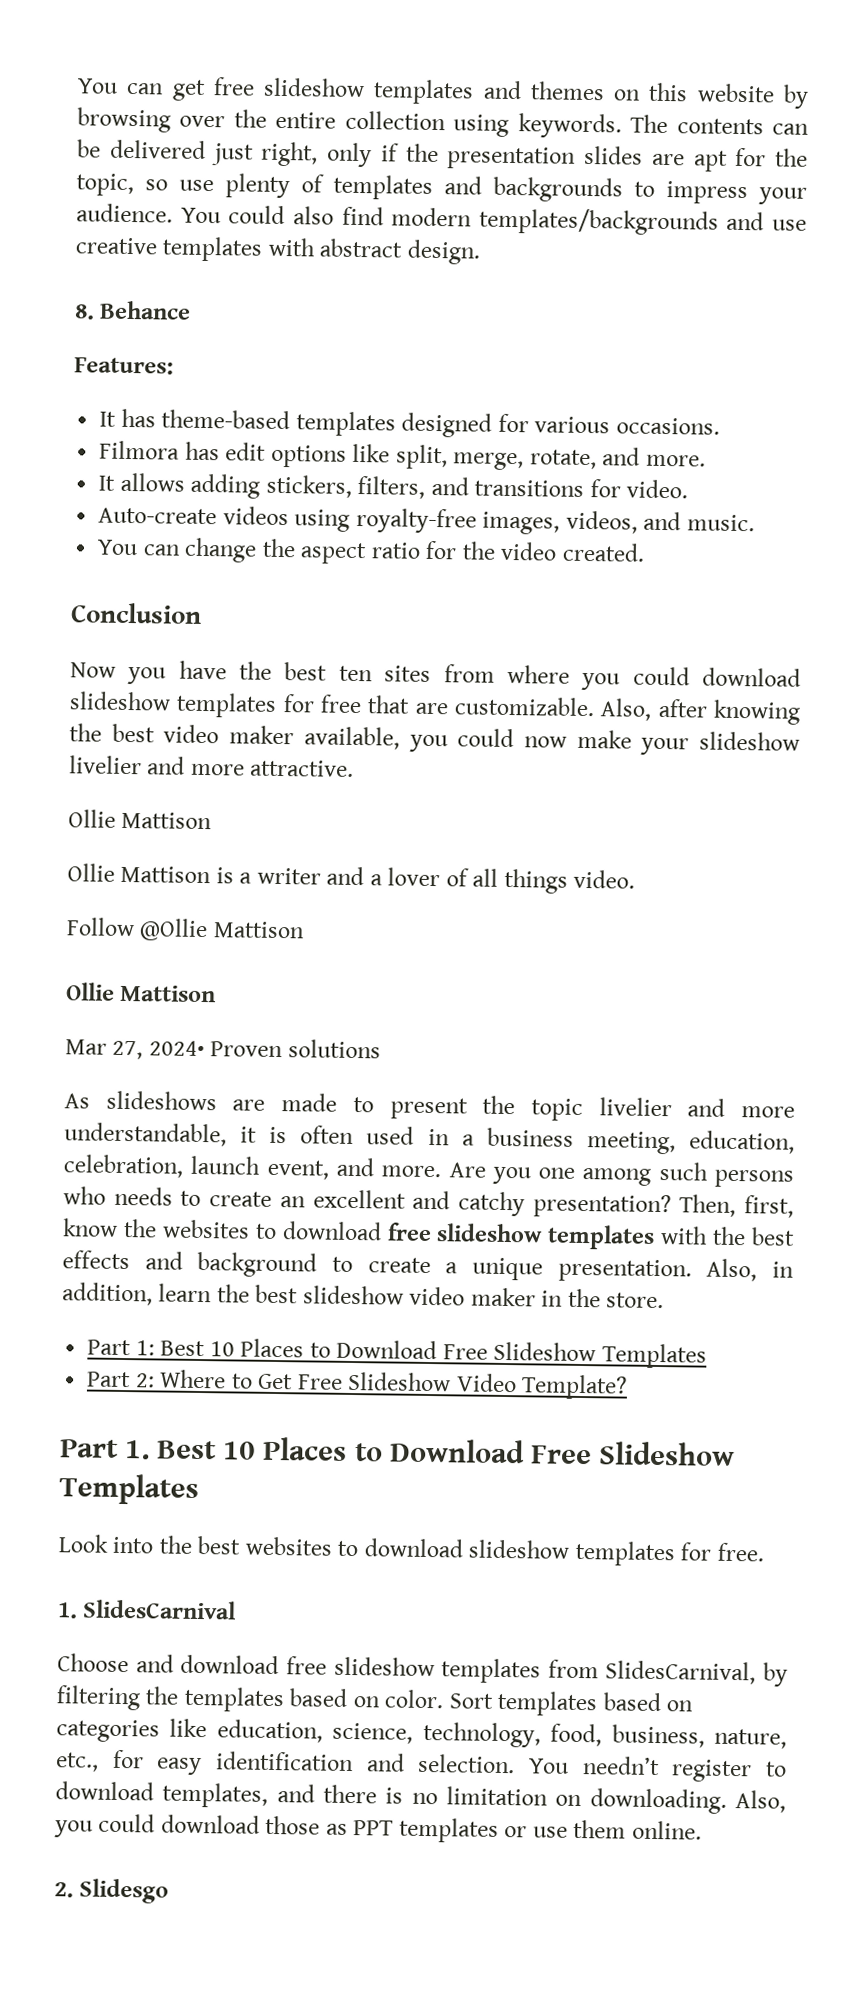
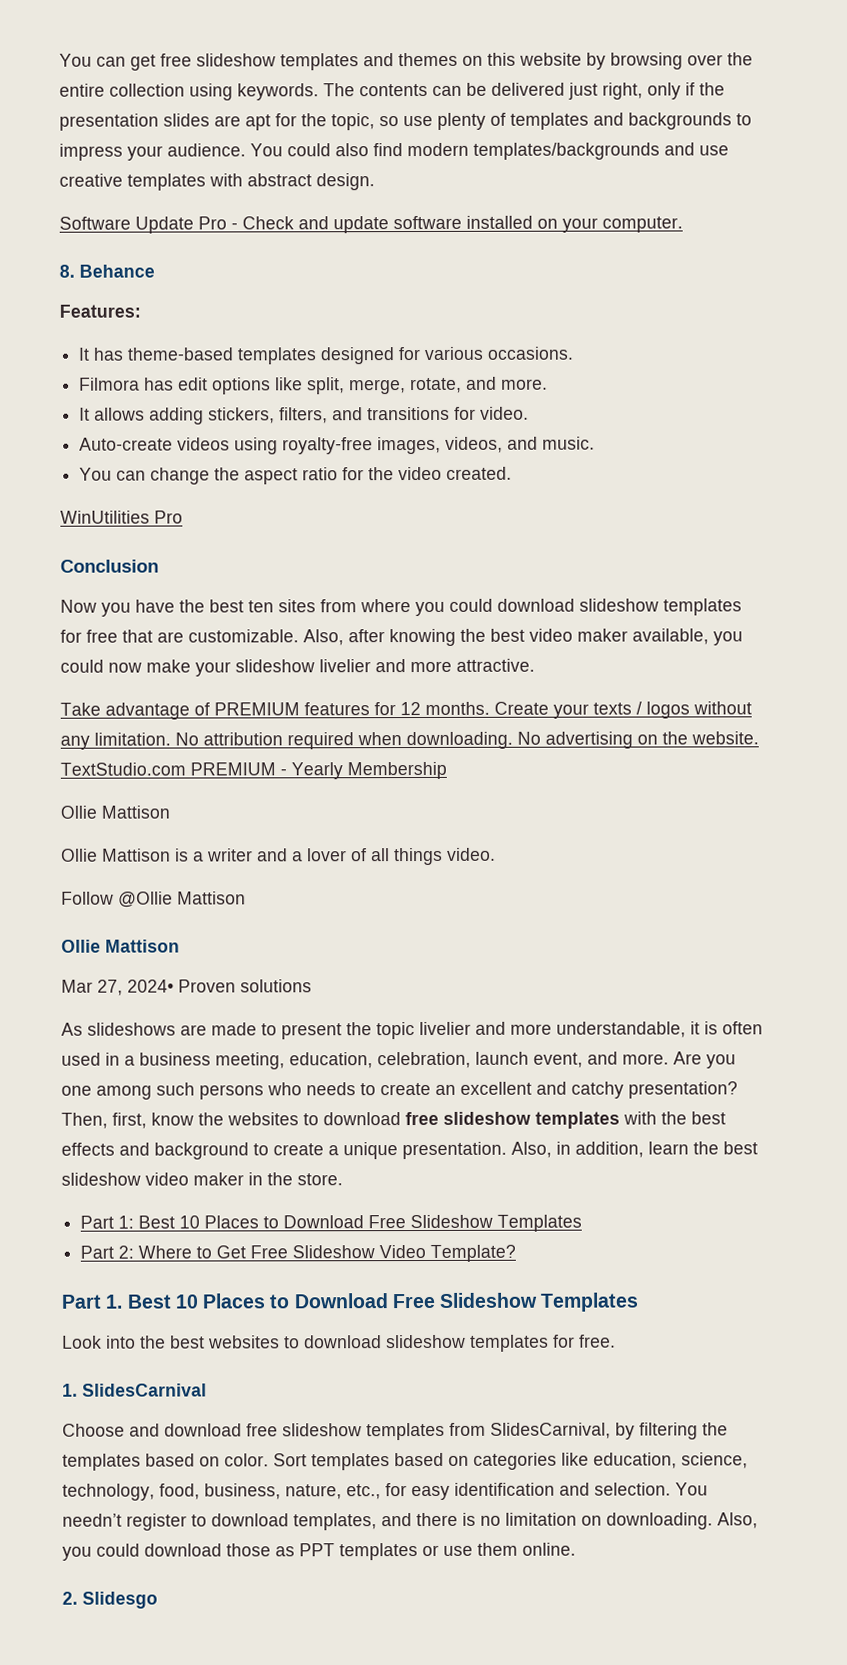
(481, 252) none -> [59,215,683,234] // Software Update Pro - Check and update software installed on your computer.
(645, 552) none -> [60,510,183,524] // WinUtilities Pro
(355, 768) none -> [60,701,752,720] [60,731,759,750] [60,761,447,780] // Take advantage of PREMIUM features for 12 months. Create your texts / logos without any limitation. No attribution required when downloading. No advertising on the website. TextStudio.com PREMIUM - Yearly Membership

